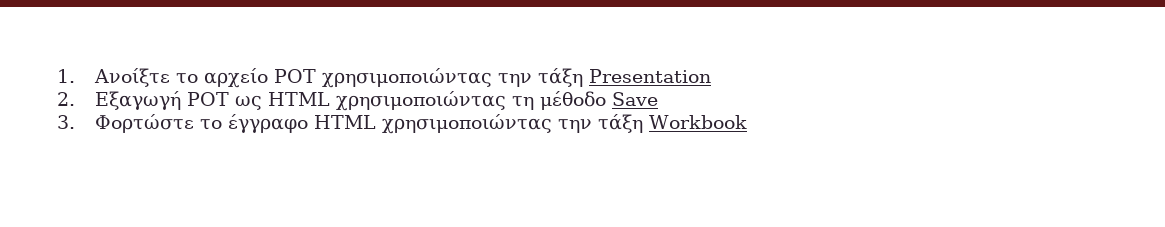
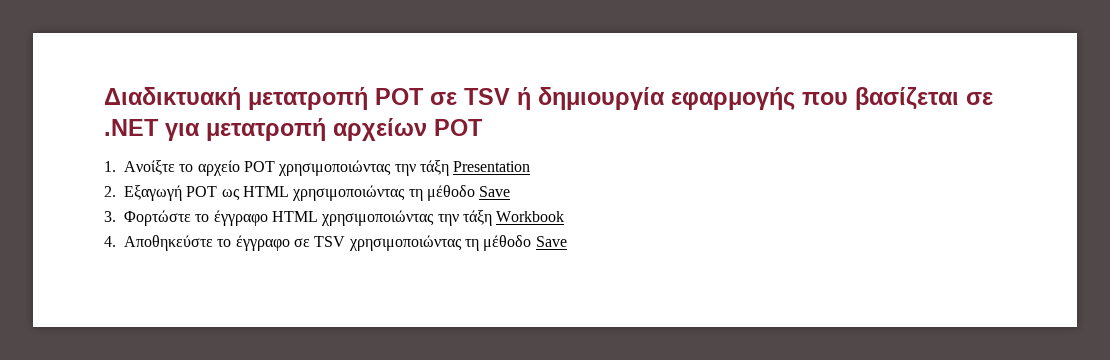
(57, 76) none -> [104,87,993,110] [104,118,483,141] Διαδικτυακή μετατροπή POT σε TSV ή δημιουργία εφαρμογής που βασίζεται σε .NET για μετατροπή αρχείων POT //
(747, 122) none -> [104,235,567,251] // 4. Αποθηκεύστε το έγγραφο σε TSV χρησιμοποιώντας τη μέθοδο Save

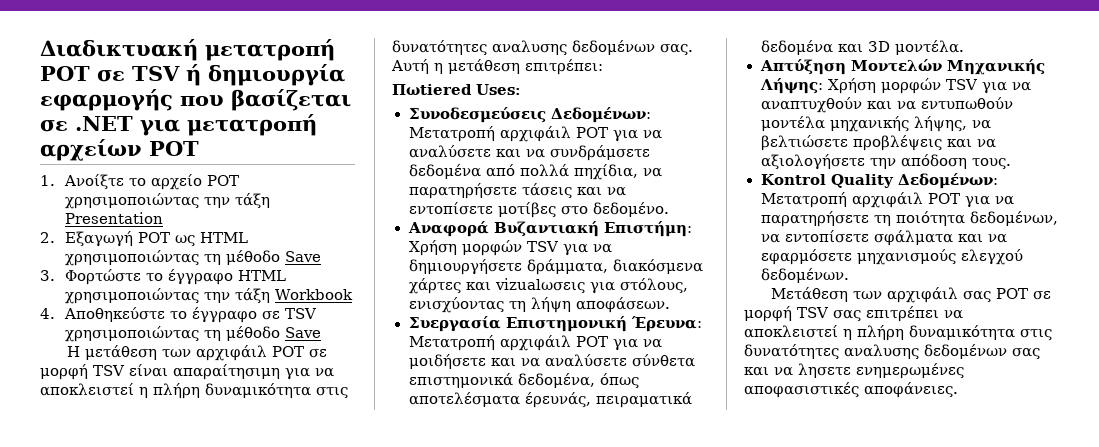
(567, 241) none -> [66,345,327,361] [40,364,334,380] [40,383,348,399] [392,40,693,56] [391,59,603,75] [392,84,521,96] [408,107,651,123] [408,126,662,142] [408,145,650,161] [408,164,662,180] [408,183,626,199] [408,202,669,218] [407,221,692,237] [408,240,612,256] [408,259,703,275] [408,278,688,294] [408,297,670,313] [408,316,702,332] [408,335,662,351] [408,354,695,369] [408,373,639,389] [408,392,692,408] [760,40,964,55] [759,59,1045,75] [759,78,1031,94] [760,97,1013,113] [760,116,991,132] [760,135,996,151] [760,154,1011,170] [760,173,998,189] [760,192,1014,208] [760,211,1058,227] [760,230,1007,246] [760,249,1023,265] [760,268,849,283] [770,287,1051,303] [744,306,963,322] [744,325,1052,341] [744,344,1040,360] [744,363,964,379] [744,382,958,398] // Η μετάθεση των αρχιφάιλ POT σε μορφή TSV είναι απαραίτησιμη για να αποκλειστεί η πλήρη δυναμικότητα στις δυνατότητες αναλυσης δεδομένων σας. Αυτή η μετάθεση επιτρέπει: // Πωtiered Uses: // Συνοδεσμεύσεις Δεδομένων: Μετατροπή αρχιφάιλ POT για να αναλύσετε και να συνδράμσετε δεδομένα από πολλά πηχίδια, να παρατηρήσετε τάσεις και να εντοπίσετε μοτίβες στο δεδομένο. // Αναφορά Βυζαντιακή Επιστήμη: Χρήση μορφών TSV για να δημιουργήσετε δράμματα, διακόσμενα χάρτες και vizualωσεις για στόλους, ενισχύοντας τη λήψη αποφάσεων. // Συεργασία Επιστημονική Έρευνα: Μετατροπή αρχιφάιλ POT για να μοιδήσετε και να αναλύσετε σύνθετα επιστημονικά δεδομένα, όπως αποτελέσματα έρευνάς, πειραματικά δεδομένα και 3D μοντέλα. // Απτύξηση Μοντελών Μηχανικής Λήψης: Χρήση μορφών TSV για να αναπτυχθούν και να εντυπωθούν μοντέλα μηχανικής λήψης, να βελτιώσετε προβλέψεις και να αξιολογήσετε την απόδοση τους. // Κontrol Quality Δεδομένων: Μετατροπή αρχιφάιλ POT για να παρατηρήσετε τη ποιότητα δεδομένων, να εντοπίσετε σφάλματα και να εφαρμόσετε μηχανισμούς ελεγχού δεδομένων. // Μετάθεση των αρχιφάιλ σας POT σε μορφή TSV σας επιτρέπει να αποκλειστεί η πλήρη δυναμικότητα στις δυνατότητες αναλυσης δεδομένων σας και να λησετε ενημερωμένες αποφασιστικές αποφάνειες.

